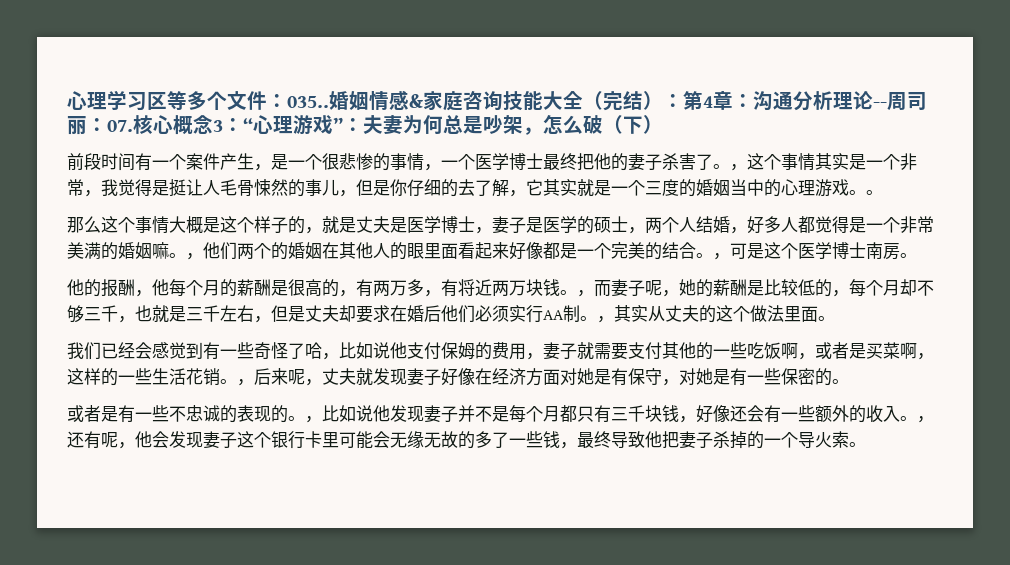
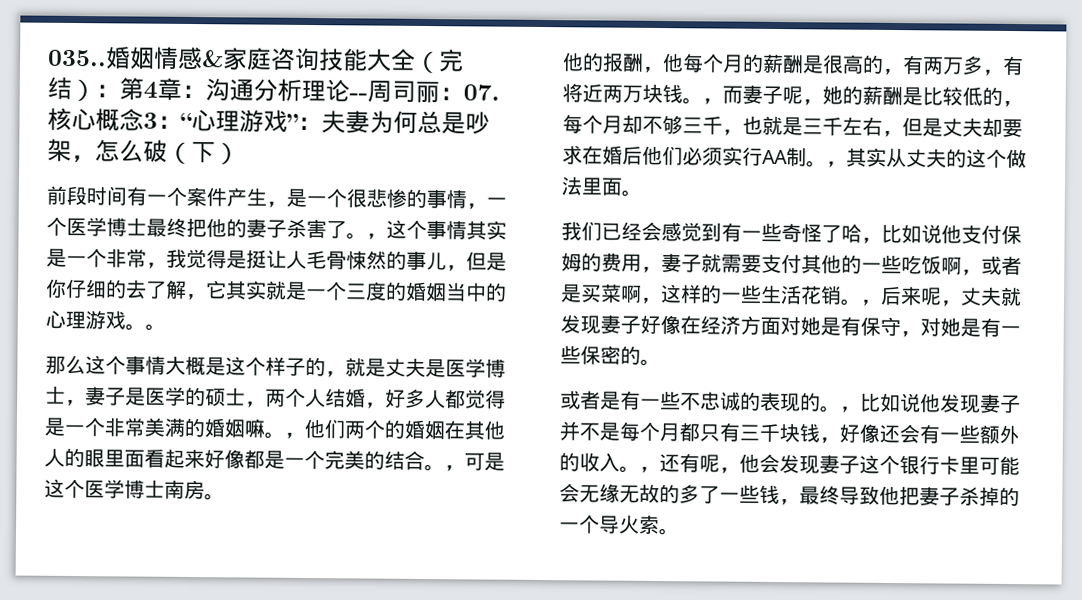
[67,90,287,111] 心理学习区等多个文件： -> (47, 58) none

